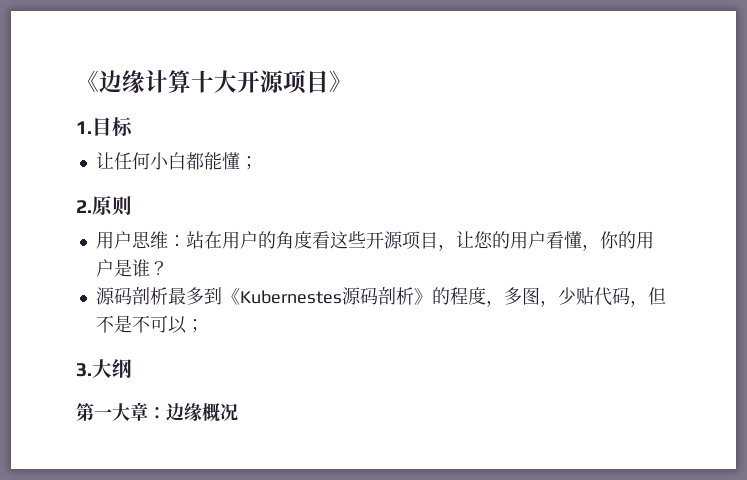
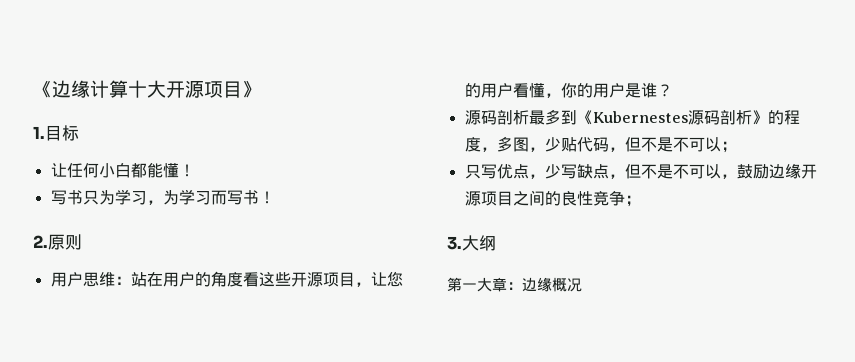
[239,156,258,170] ； -> [178,164,195,177] [50,189,275,205] ！ // 写书只为学习，为学习而写书！
(204, 326) none -> [464,164,817,179] [464,190,641,207] // 只写优点，少写缺点，但不是不可以，鼓励边缘开源项目之间的良性竞争；

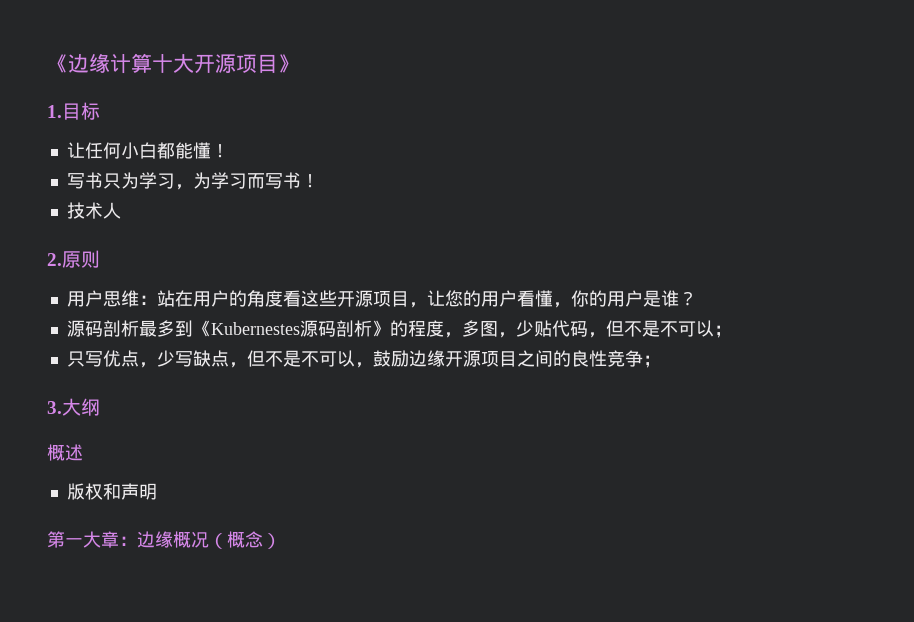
(275, 197) none -> [66,202,121,219] // 技术人
(496, 243) none -> [47,444,83,461] [66,483,157,500] // 概述 // 版权和声明
(582, 285) none -> [209,531,281,549] （概念）

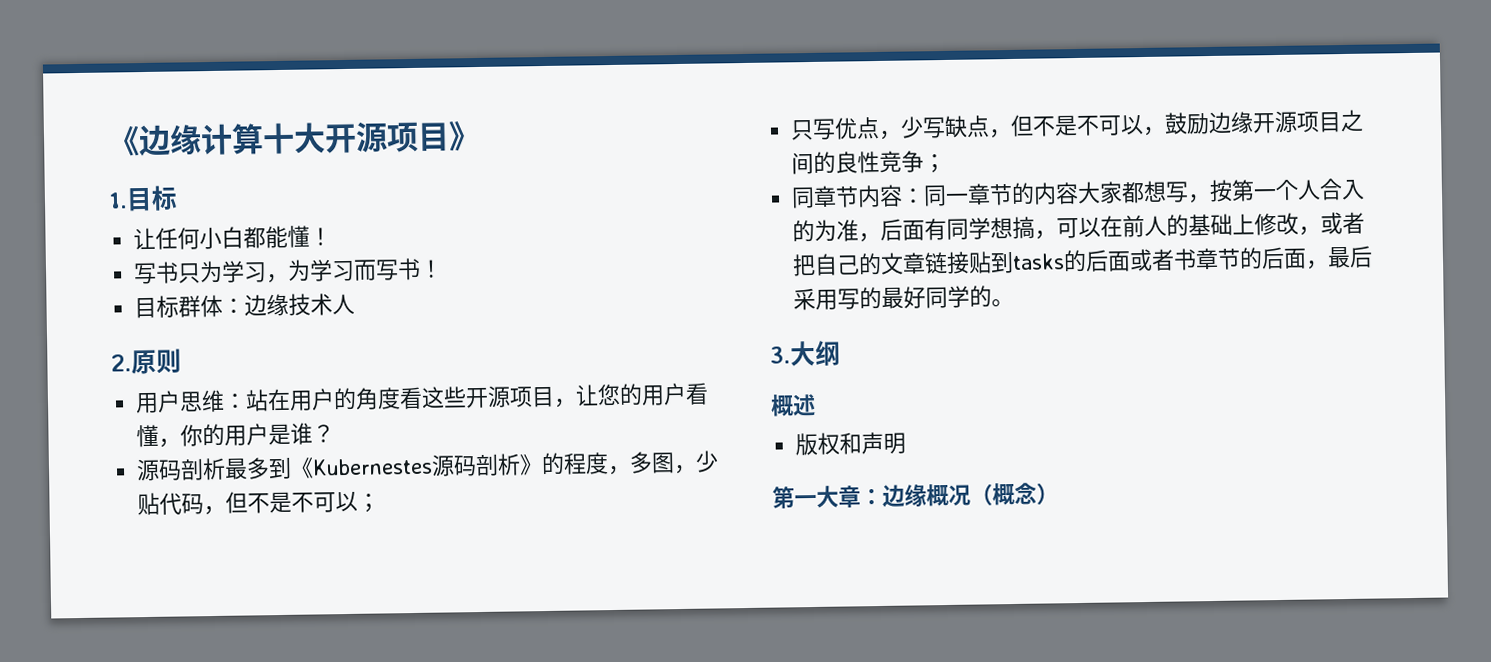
(319, 181) none -> [134,293,290,319] 目标群体：边缘
(661, 361) none -> [791,178,1366,209] [792,211,1366,243] [792,245,1374,277] [793,285,1015,311] // 同章节内容：同一章节的内容大家都想写，按第一个人合入的为准，后面有同学想搞，可以在前人的基础上修改，或者把自己的文章链接贴到tasks的后面或者书章节的后面，最后采用写的最好同学的。

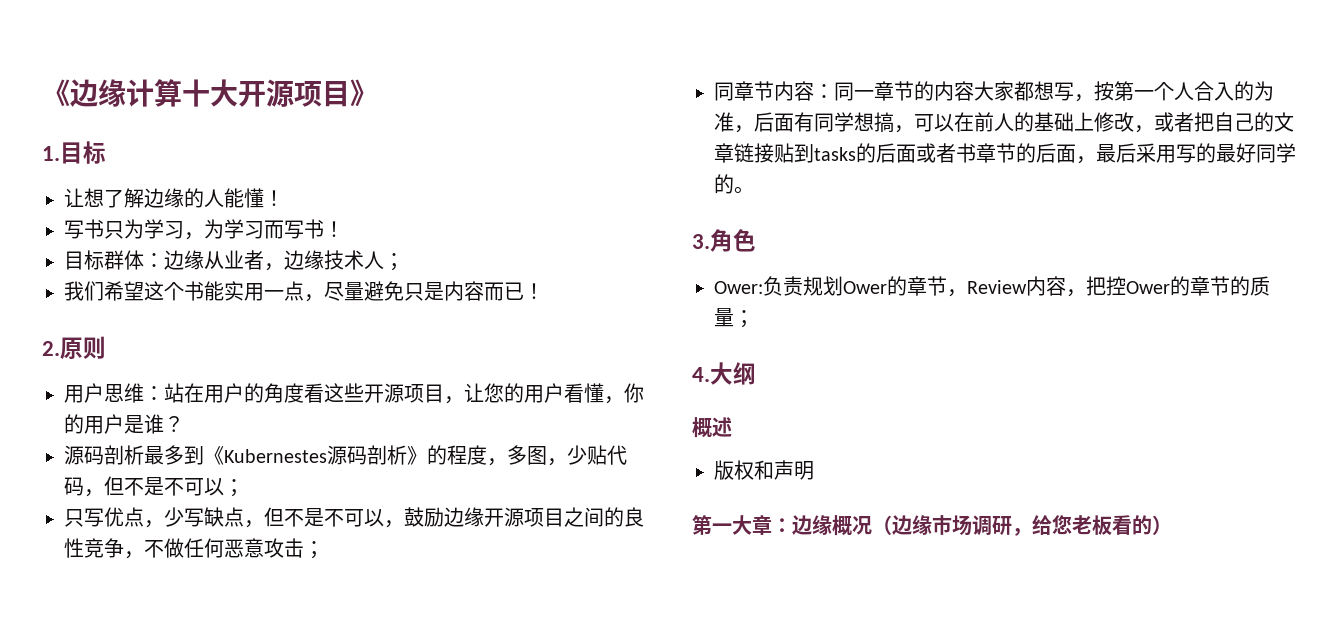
[155,226,267,250] 任何小白都 -> [84,188,224,208] 想了解边缘的人
(290, 305) none -> [204,250,324,271] 从业者，边缘
(356, 304) none -> [384,253,404,271] [64,281,544,302] ； // 我们希望这个书能实用一点，尽量避免只是内容而已！
(925, 161) none -> [124,538,304,559] ，不做任何恶意攻击
(791, 355) none -> [710,229,756,252] [714,276,1270,297] [714,308,754,328] [692,367,710,382] 角色 // Ower:负责规划Ower的章节，Review内容，把控Ower的章节的质量； // 4.
[992,482,1037,506] 概念 -> [892,515,1152,536] 边缘市场调研，给您老板看的

